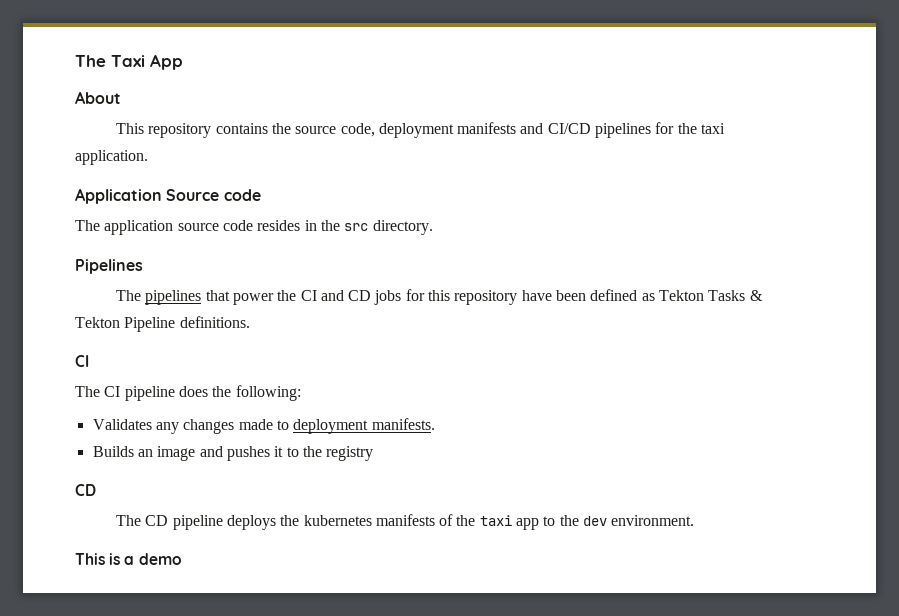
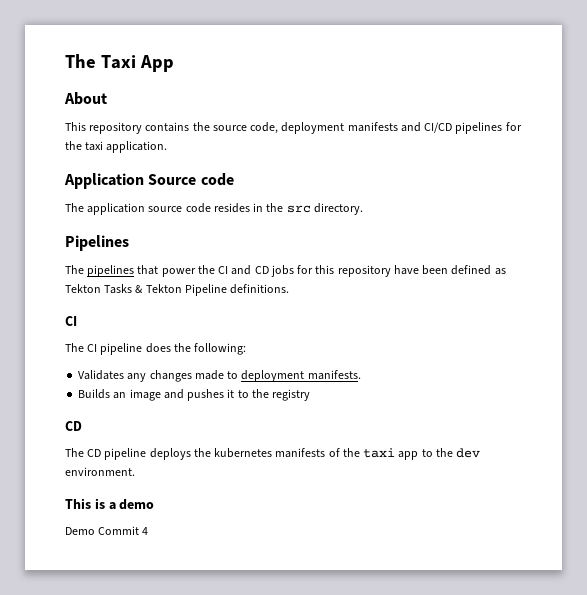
(182, 559) none -> [65,526,149,535] // Demo Commit 4

